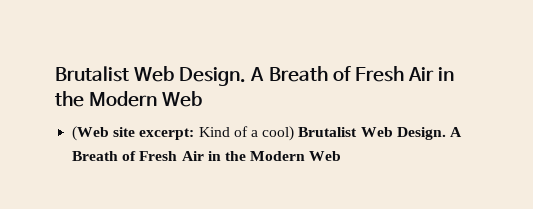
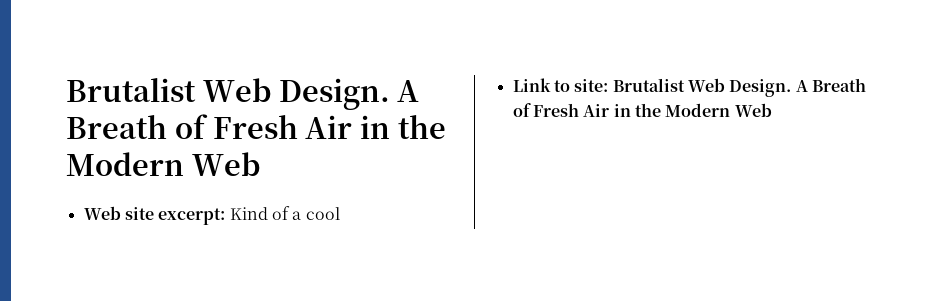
[72,126,110,141] (Web -> [83,206,121,220] Web
[262,126,295,141] cool) -> [305,207,340,220] [512,78,609,92] cool // Link to site:

